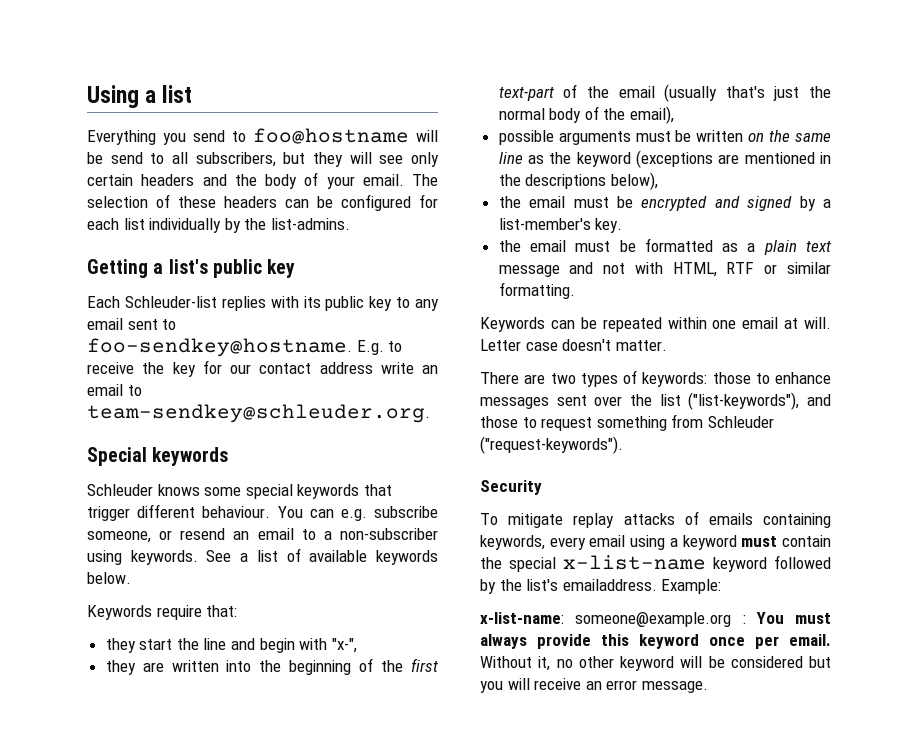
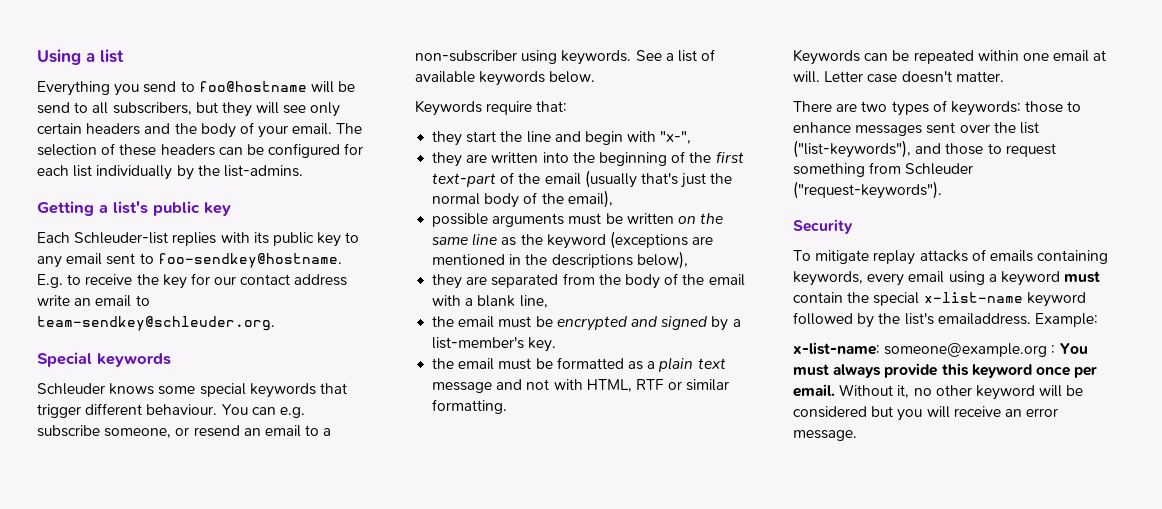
(658, 181) none -> [432,273,745,289] [432,295,548,308] // they are separated from the body of the email with a blank line,

